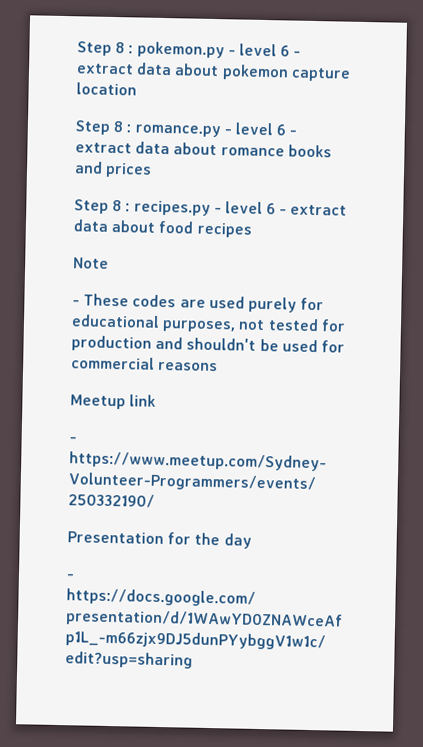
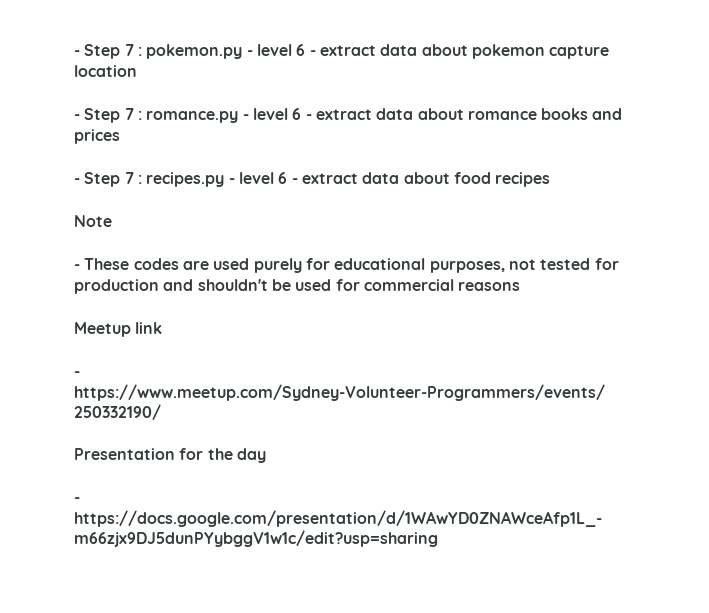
[77,41,126,56] Step 8 -> [74,44,134,59] - Step 7
[75,120,125,135] Step 8 -> [74,108,134,123] - Step 7
[74,199,123,214] Step 8 -> [74,172,134,187] - Step 7

